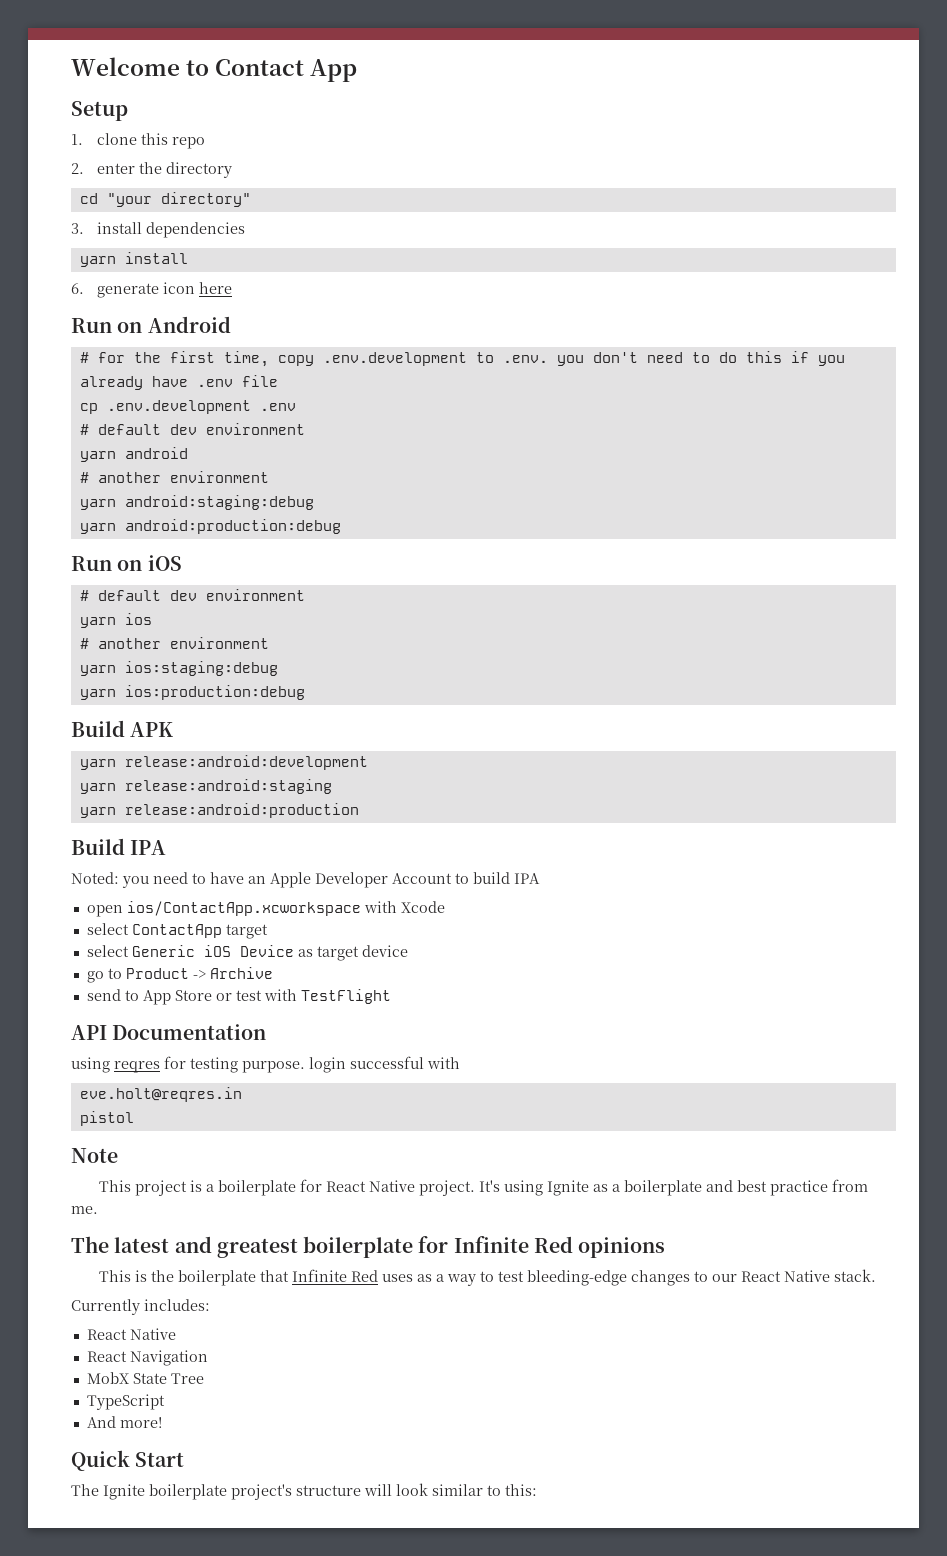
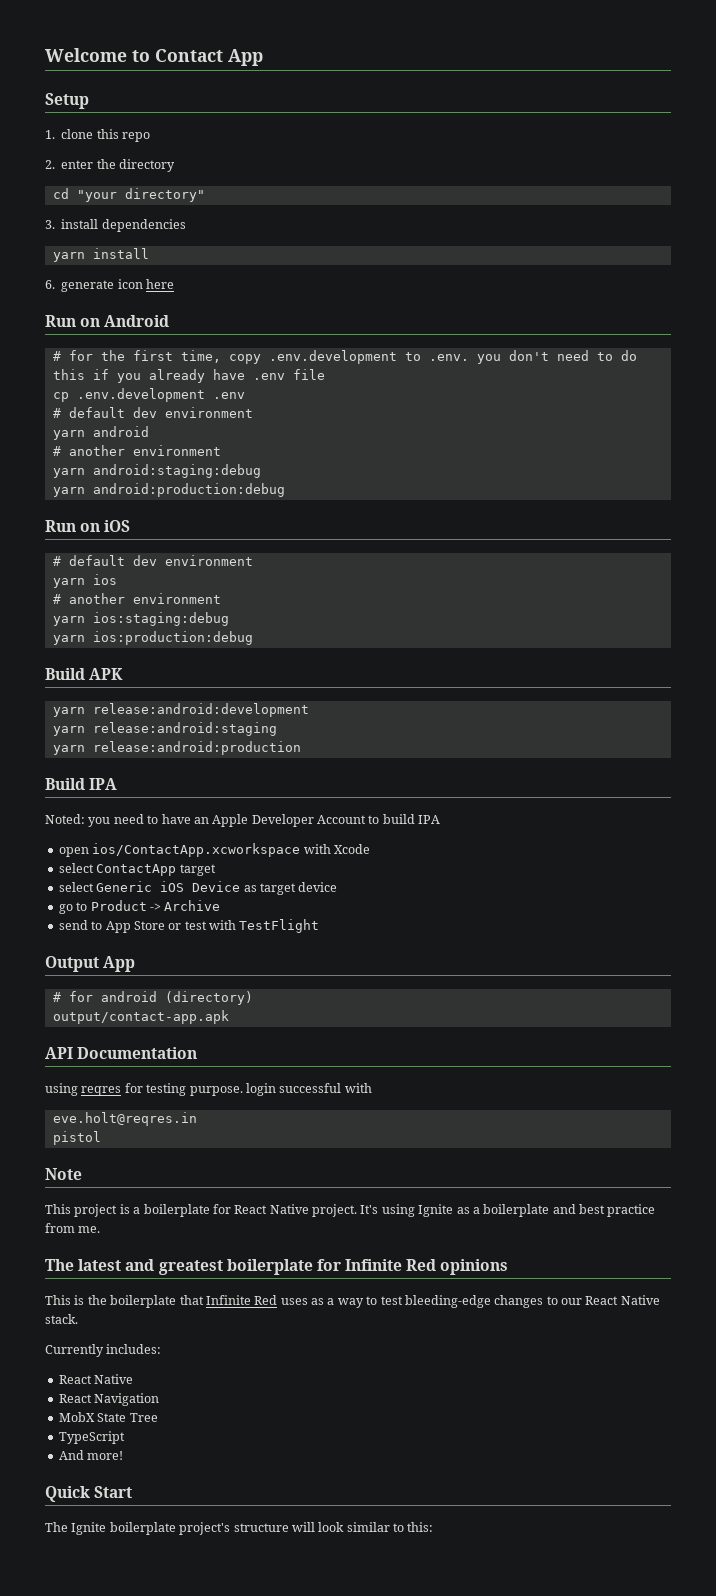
(391, 996) none -> [45,956,136,972] [52,991,253,1005] [52,1010,229,1024] // Output App // # for android (directory) // output/contact-app.apk

